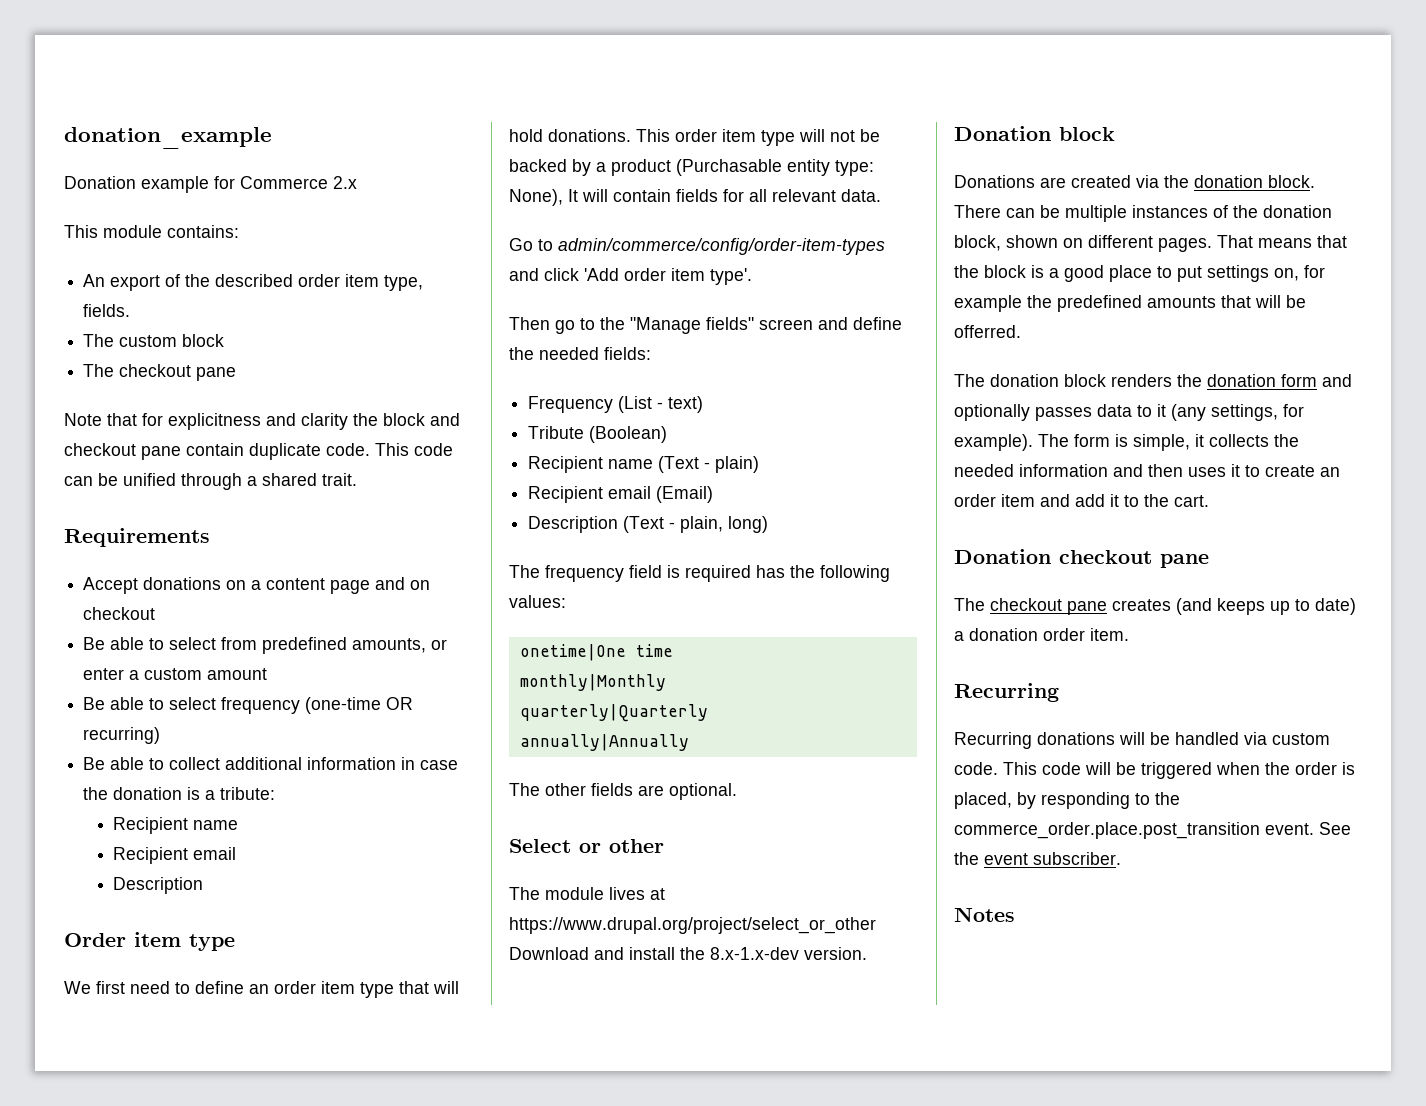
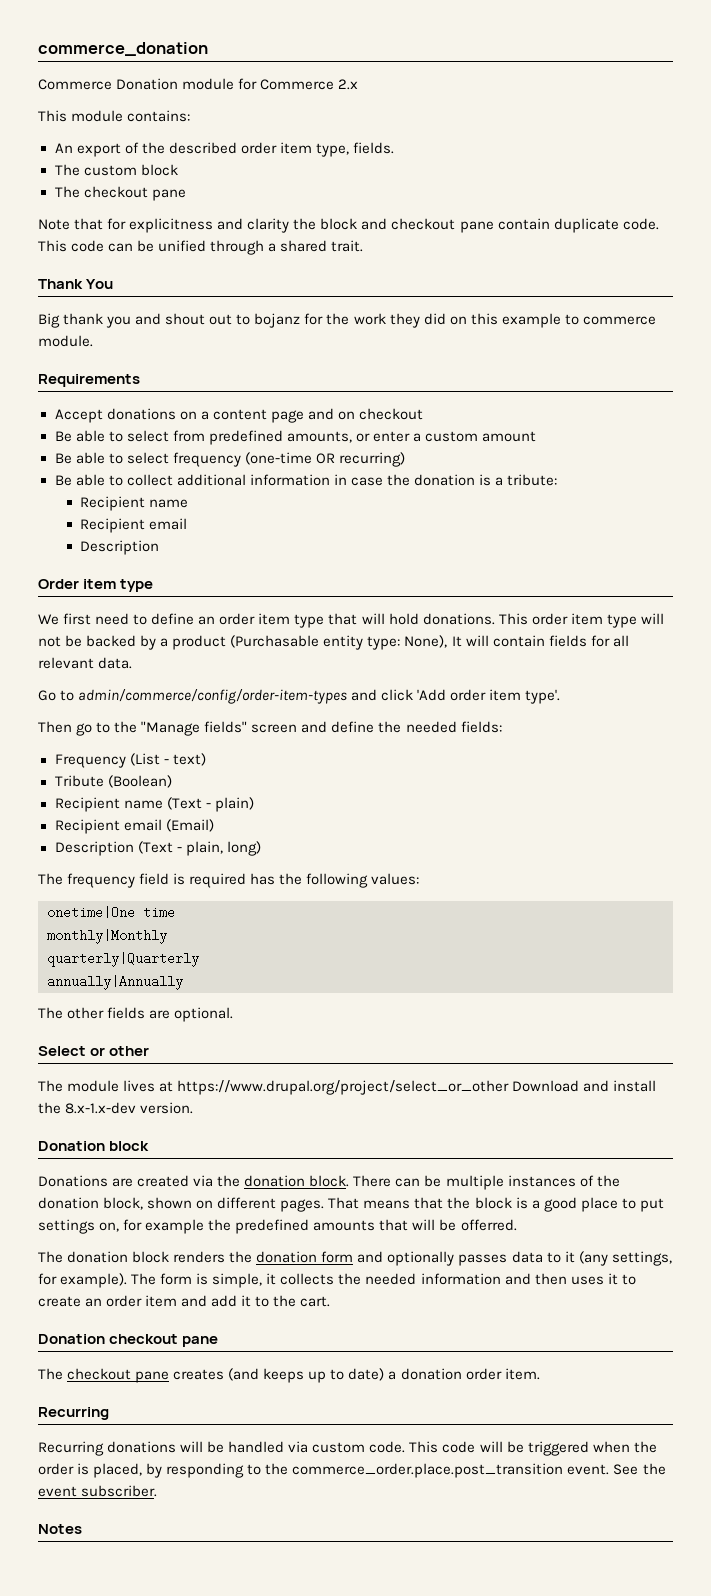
[64,127,272,149] [64,176,209,193] donation_example // Donation example -> [38,42,208,56] [38,78,235,90] commerce_donation // Commerce Donation module
(357, 479) none -> [38,279,114,289] [38,313,656,328] [38,335,93,347] // Thank You // Big thank you and shout out to bojanz for the work they did on this example to commerce module.

